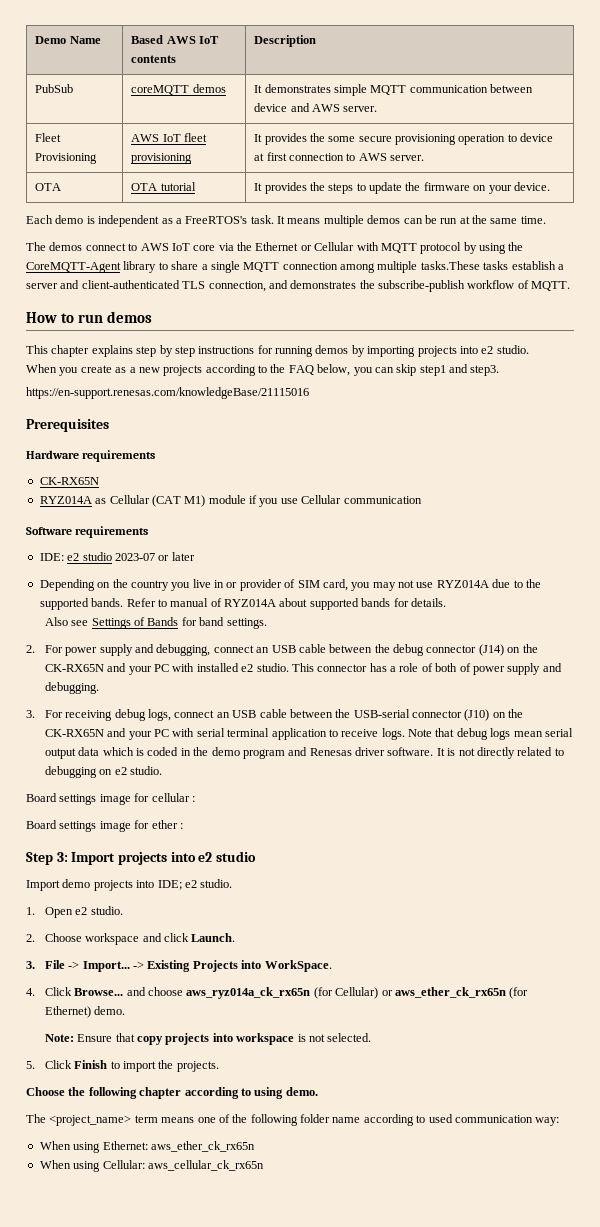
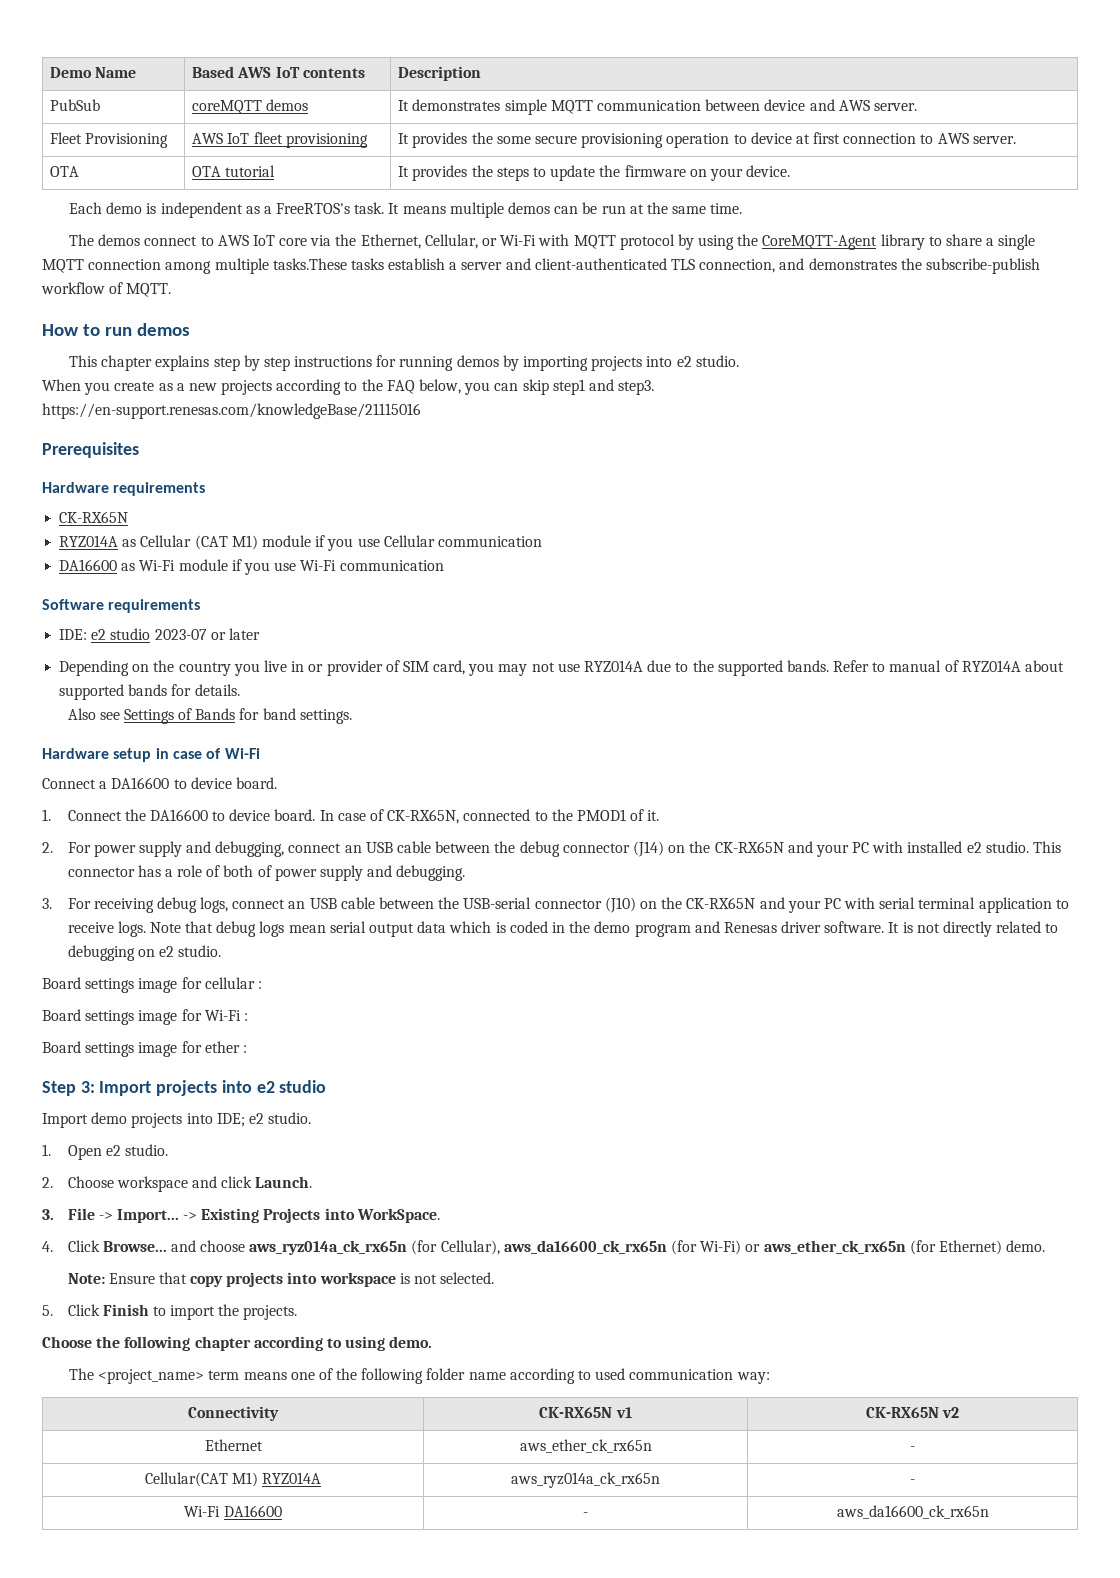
[255,242,355,251] Ethernet or Cellular -> [360,234,537,249] Ethernet, Cellular, or Wi-Fi
(422, 500) none -> [59,559,444,575] // DA16600 as Wi-Fi module if you use Wi-Fi communication
(267, 623) none -> [42,748,260,762] [42,777,277,789] [42,809,660,824] // Hardware setup in case of Wi-Fi // Connect a DA16600 to device board. // 1. Connect the DA16600 to device board. In case of CK-RX65N, connected to the PMOD1 of it.
(195, 799) none -> [42,1009,248,1025] // Board settings image for Wi-Fi :
[335,987,379,999] Cellular) -> [440,1240,742,1255] Cellular), aws_da16600_ck_rx65n (for Wi-Fi)
[39,1141,255,1153] [39,1160,264,1172] // When using Ethernet: aws_ether_ck_rx65n // When using Cellular: aws_cellular_ck_rx65n -> [188,1406,279,1421] [539,1407,632,1418] [865,1407,960,1418] [204,1439,263,1451] [519,1439,652,1453] [910,1446,915,1451] [144,1472,322,1487] [510,1472,660,1488] [910,1479,915,1484] [184,1505,282,1517] [583,1512,588,1517] [836,1505,989,1519] // Connectivity | CK-RX65N v1 | CK-RX65N v2 // Ethernet | aws_ether_ck_rx65n | - // Cellular(CAT M1) RYZ014A | aws_ryz014a_ck_rx65n | - // Wi-Fi DA16600 | - | aws_da16600_ck_rx65n

